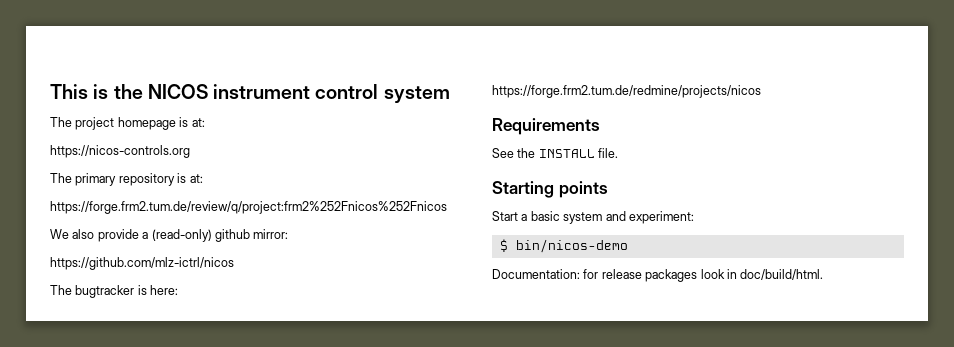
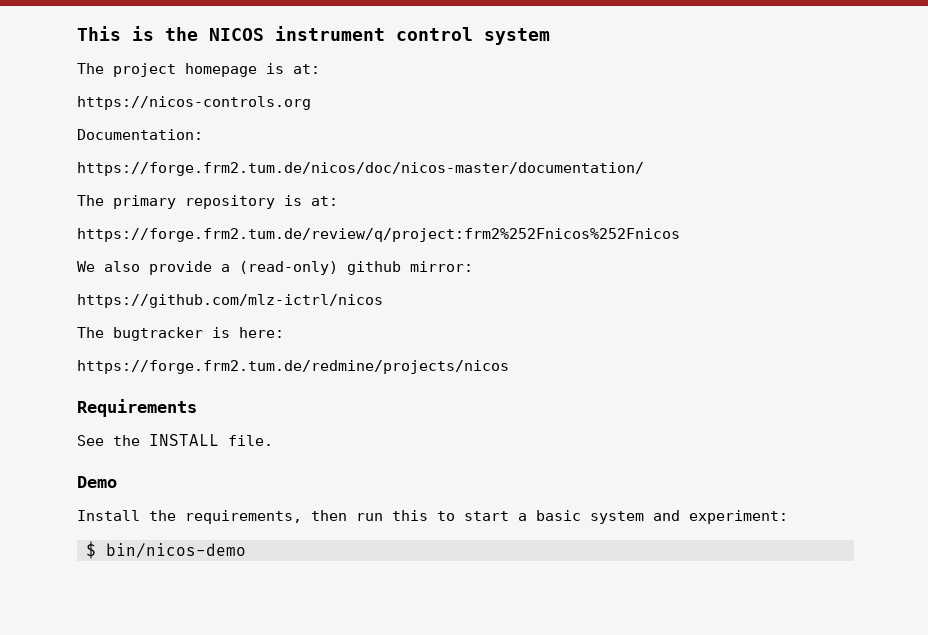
(190, 151) none -> [77,129,203,140] [77,162,644,176] // Documentation: // https://forge.frm2.tum.de/nicos/doc/nicos-master/documentation/
[492,181,608,198] [492,211,518,221] Starting points // Start -> [77,476,117,488] [77,510,509,524] Demo // Install the requirements, then run this to start
[492,269,824,282] // Documentation: for release packages look in doc/build/html. -> (246, 550) none

